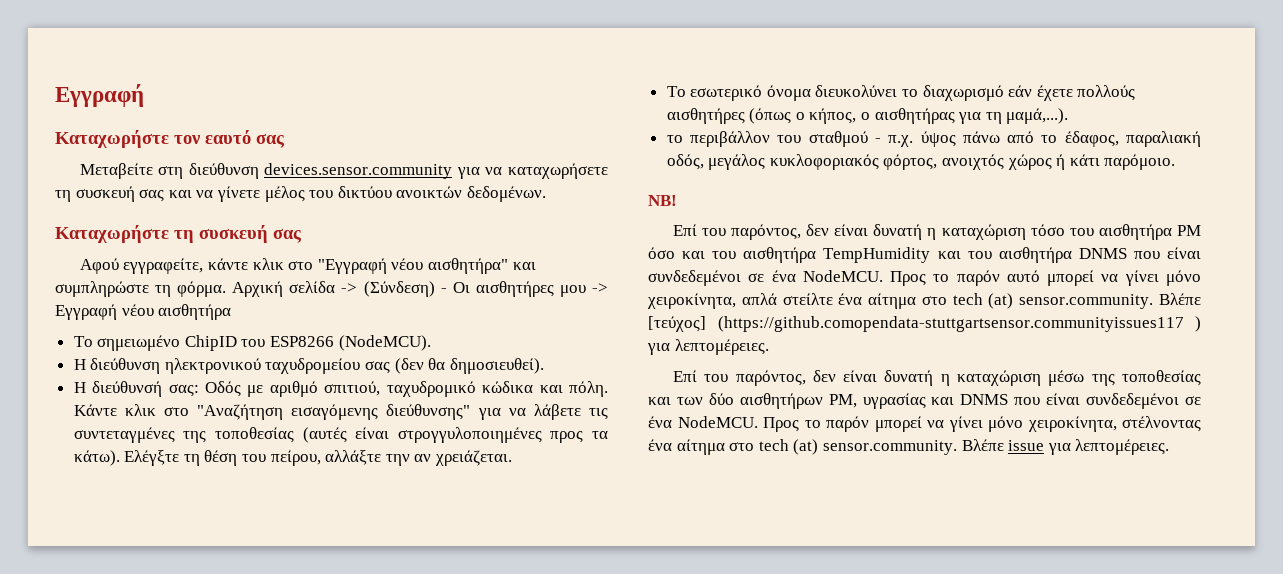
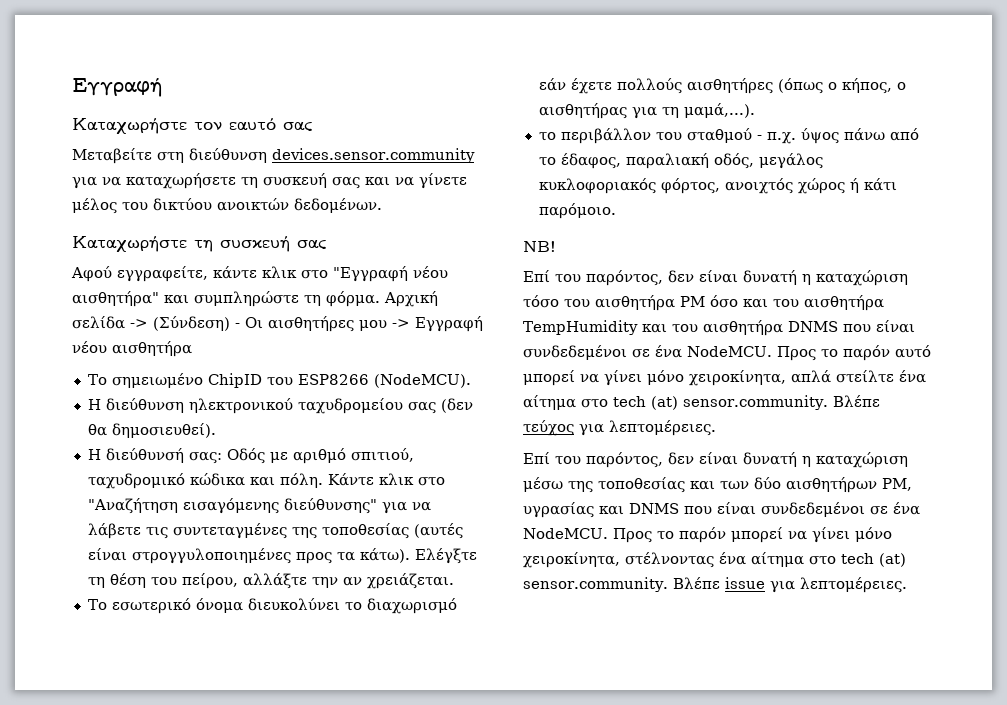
[648,316,1201,332] [τεύχος] (https://github.comopendata-stuttgartsensor.communityissues117 ) -> [523,420,574,436] τεύχος

